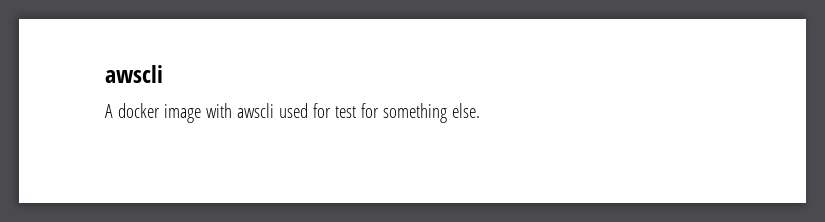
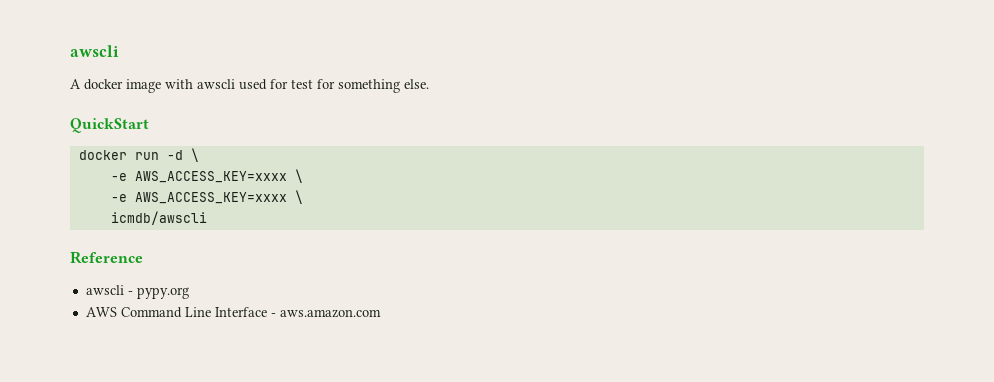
(480, 110) none -> [70,118,149,133] [78,148,199,162] [110,169,303,183] [110,190,303,204] [110,211,207,225] [70,251,143,264] [85,285,189,299] [85,307,381,318] // QuickStart // docker run -d \ // -e AWS_ACCESS_KEY=xxxx \ // -e AWS_ACCESS_KEY=xxxx \ // icmdb/awscli // Reference // awscli - pypy.org // AWS Command Line Interface - aws.amazon.com

